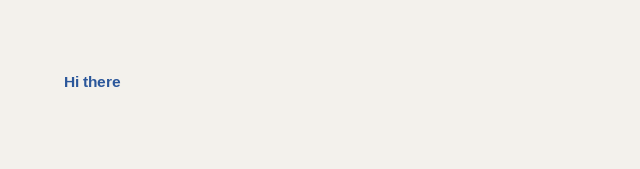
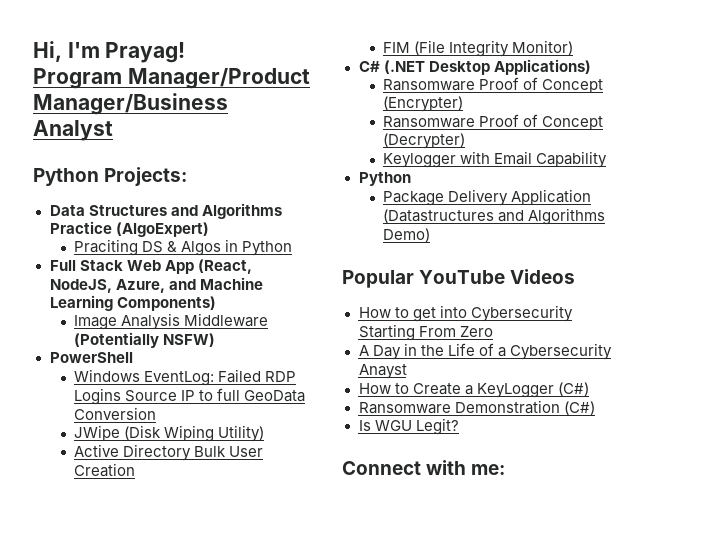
[64,76,122,87] Hi there -> [33,41,186,63] [33,68,310,89] [33,93,228,115] [33,120,113,141] [33,167,188,186] [49,203,282,219] [49,221,209,237] [74,239,293,256] [49,259,252,274] [49,277,263,293] [49,295,216,311] [74,313,269,330] [74,332,216,348] [49,352,133,363] [74,369,297,386] [74,388,306,405] [74,407,157,420] [74,425,265,442] [74,444,264,461] [74,463,136,477] [383,40,574,57] [358,59,591,75] [383,77,604,93] [383,96,464,112] [383,114,604,130] [383,133,466,149] [383,151,608,168] [358,172,411,186] [383,189,592,206] [383,208,606,225] [383,228,431,242] [342,269,576,288] [358,305,573,322] [358,324,493,341] [358,343,612,360] [358,364,407,379] [358,382,589,398] [358,400,595,415] [358,418,459,435] [342,460,506,475] Hi, I'm Prayag! // Program Manager/Product Manager/Business Analyst // Python Projects: // Data Structures and Algorithms Practice (AlgoExpert) // Praciting DS & Algos in Python // Full Stack Web App (React, NodeJS, Azure, and Machine Learning Components) // Image Analysis Middleware (Potentially NSFW) // PowerShell // Windows EventLog: Failed RDP Logins Source IP to full GeoData Conversion // JWipe (Disk Wiping Utility) // Active Directory Bulk User Creation // FIM (File Integrity Monitor) // C# (.NET Desktop Applications) // Ransomware Proof of Concept (Encrypter) // Ransomware Proof of Concept (Decrypter) // Keylogger with Email Capability // Python // Package Delivery Application (Datastructures and Algorithms Demo) // Popular YouTube Videos // How to get into Cybersecurity Starting From Zero // A Day in the Life of a Cybersecurity Anayst // How to Create a KeyLogger (C#) // Ransomware Demonstration (C#) // Is WGU Legit? // Connect with me:

